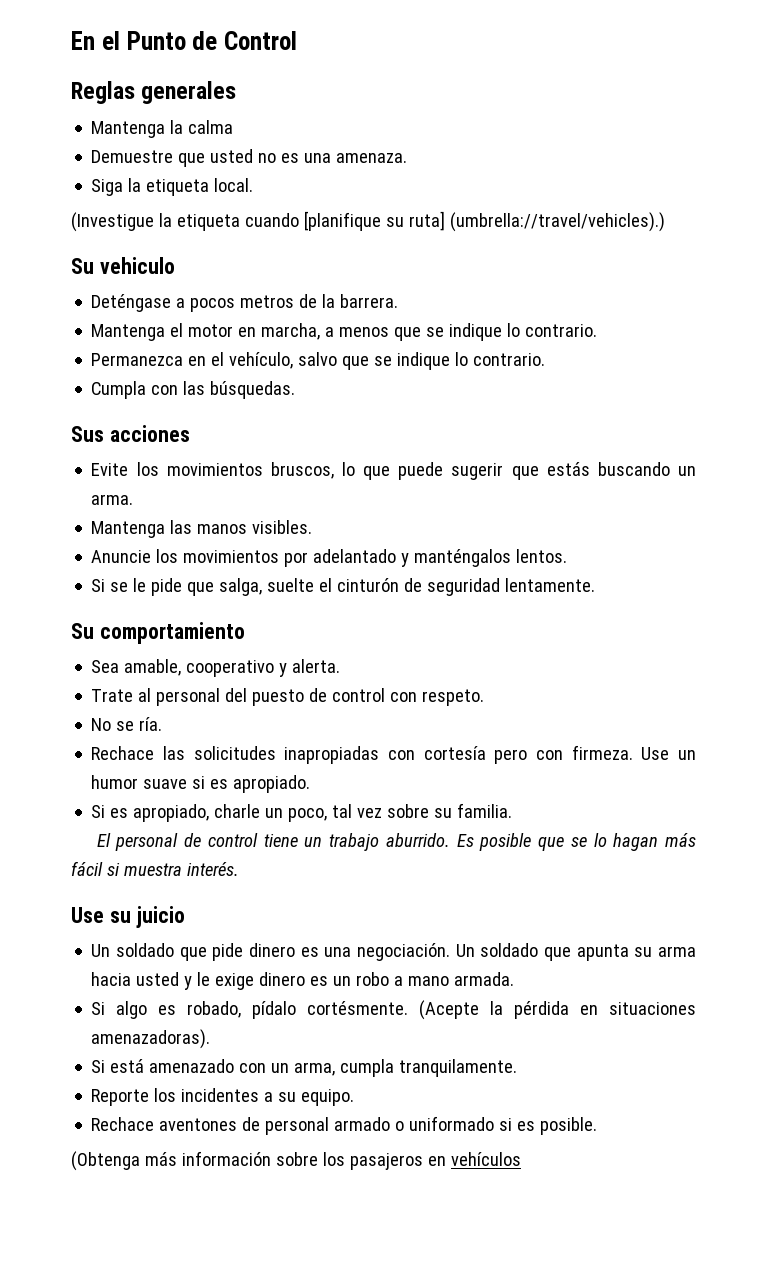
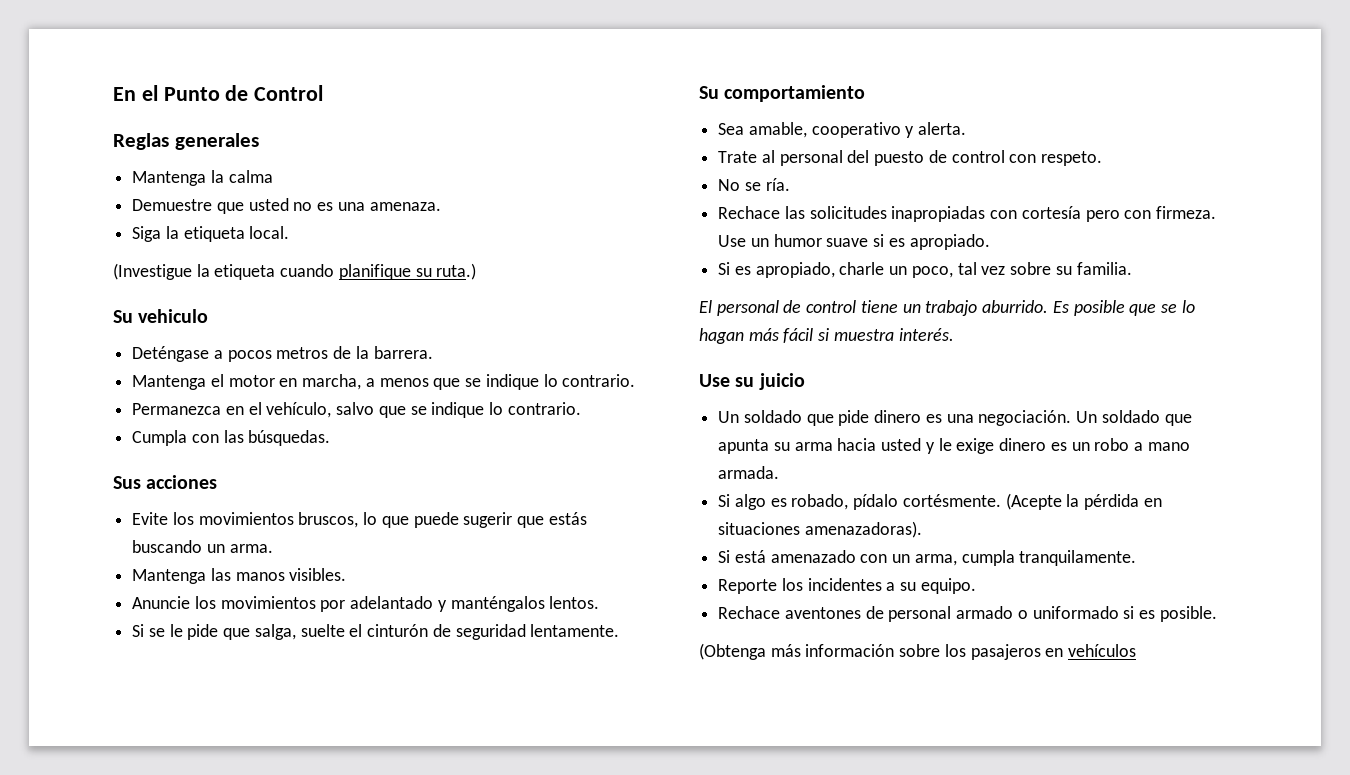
[303,211,665,232] [planifique su ruta] (umbrella://travel/vehicles).) -> [338,263,477,280] planifique su ruta.)

